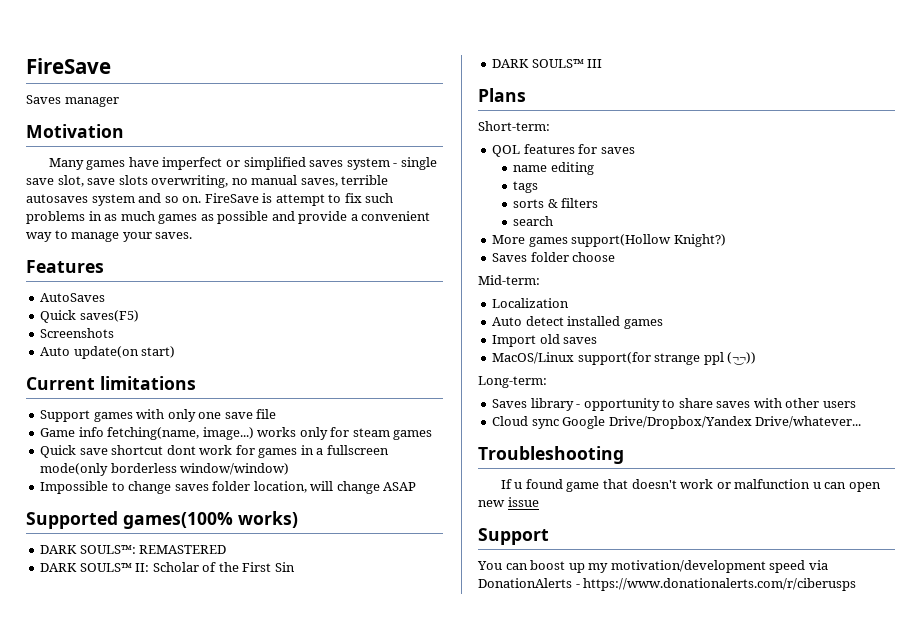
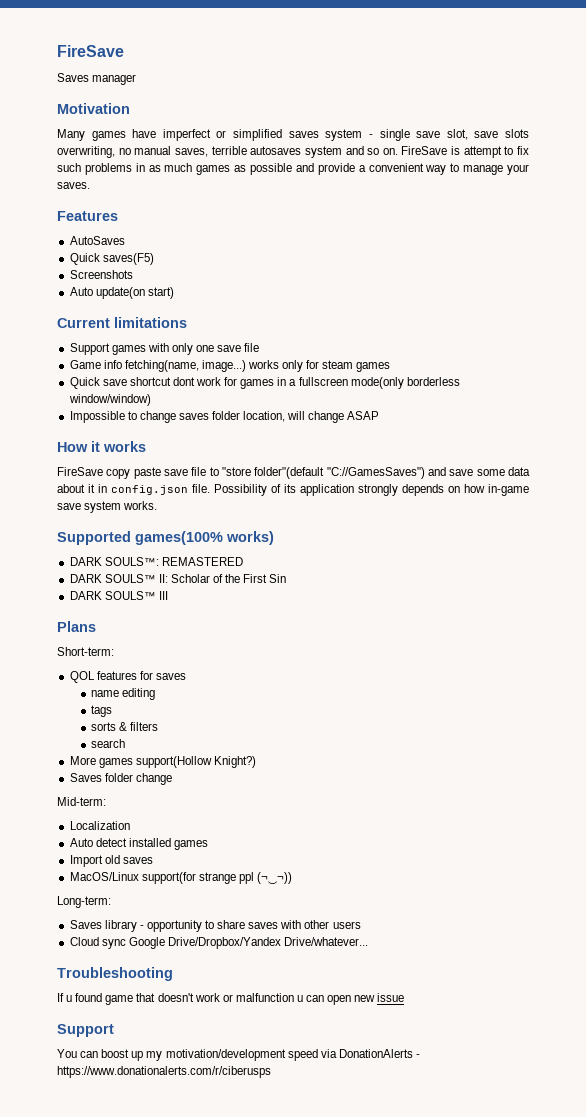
(417, 486) none -> [57,441,146,452] [57,467,530,479] [57,484,529,496] [57,501,158,513] // How it works // FireSave copy paste save file to "store folder"(default "C://GamesSaves") and save some data about it in config.json file. Possibility of its application strongly depends on how in-game save system works.
[572,252,616,262] choose -> [135,773,172,785] change

